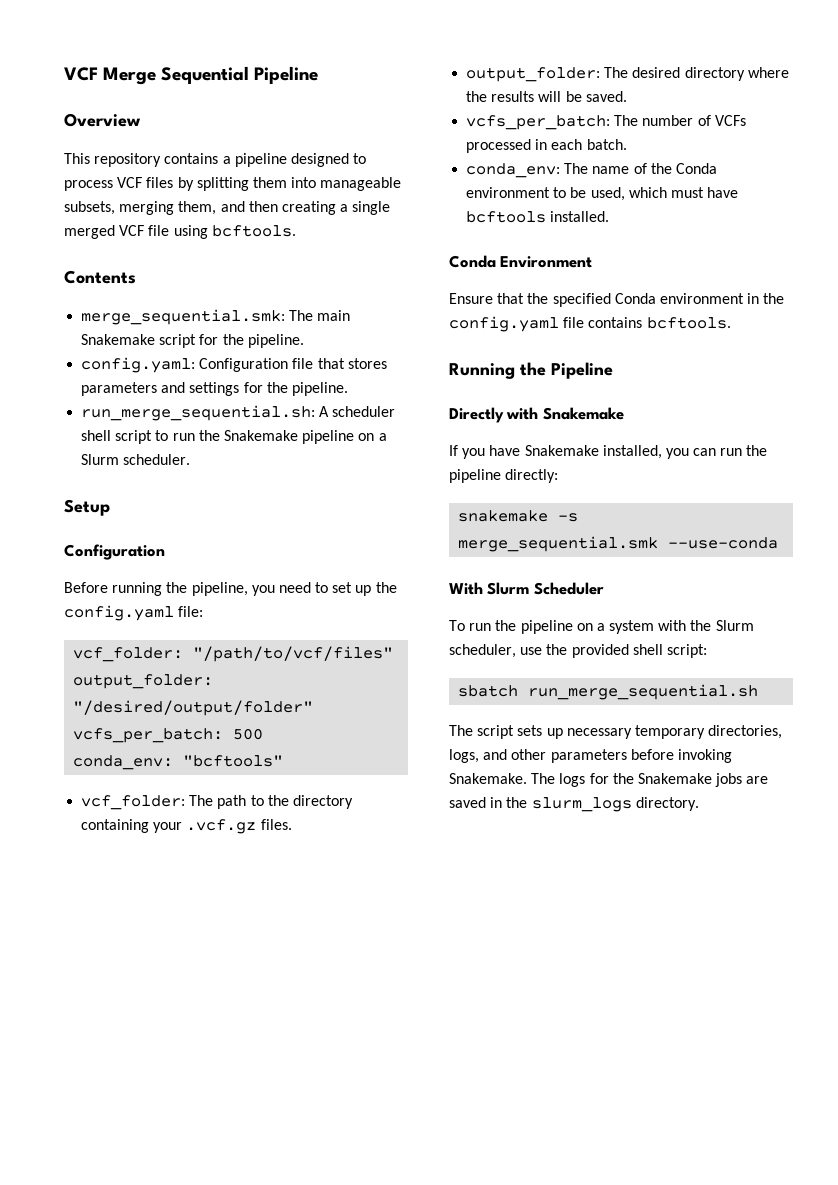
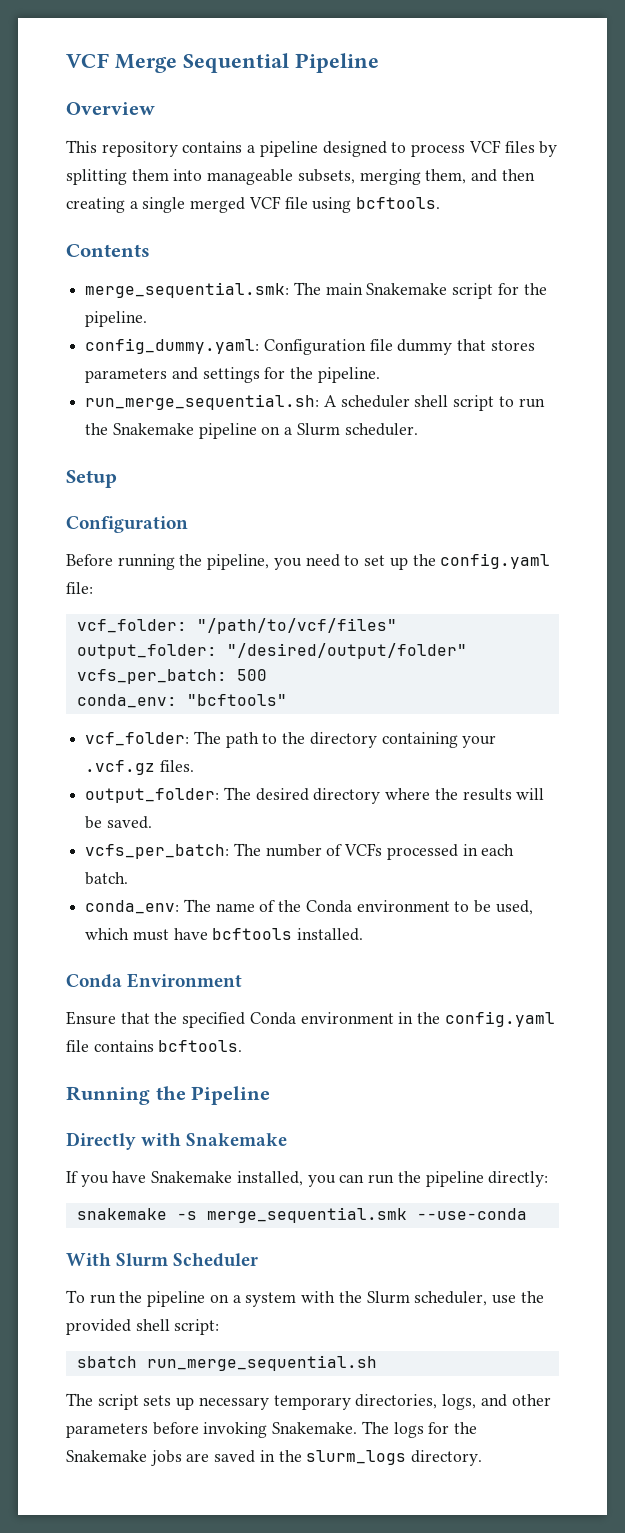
[81,357,196,373] config.yaml: -> [85,338,260,354] config_dummy.yaml:
(314, 363) none -> [397,339,453,355] dummy

